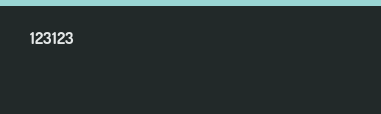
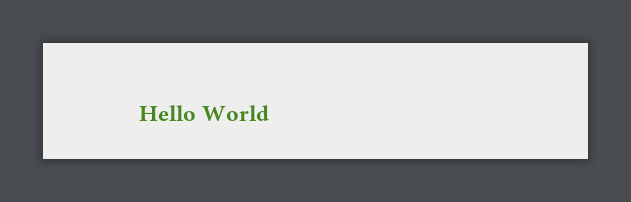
[30,32,74,44] 123123 -> [139,105,270,121] Hello World

